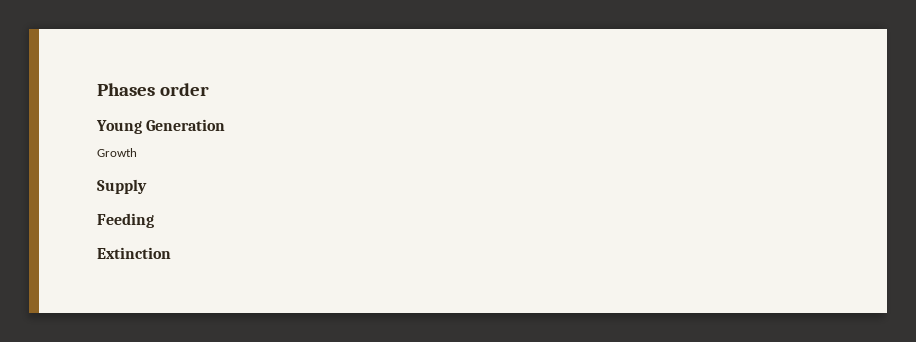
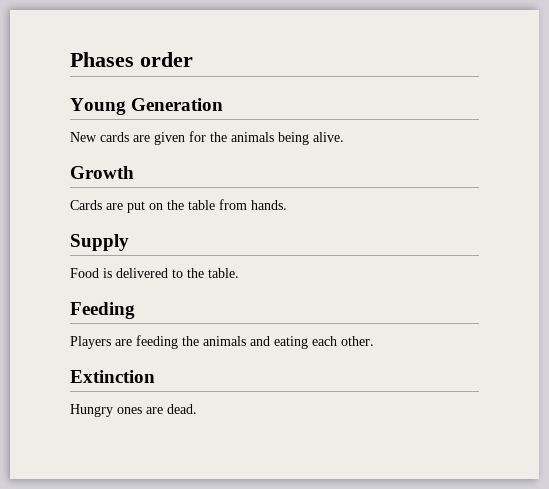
[97,148,137,157] [97,179,147,194] [97,213,154,228] [97,247,171,259] Growth // Supply // Feeding // Extinction -> [70,131,344,145] [70,166,134,179] [70,199,287,213] [70,234,129,251] [70,268,239,278] [70,302,135,319] [70,335,374,349] [70,370,155,383] [70,404,197,417] New cards are given for the animals being alive. // Growth // Cards are put on the table from hands. // Supply // Food is delivered to the table. // Feeding // Players are feeding the animals and eating each other. // Extinction // Hungry ones are dead.

